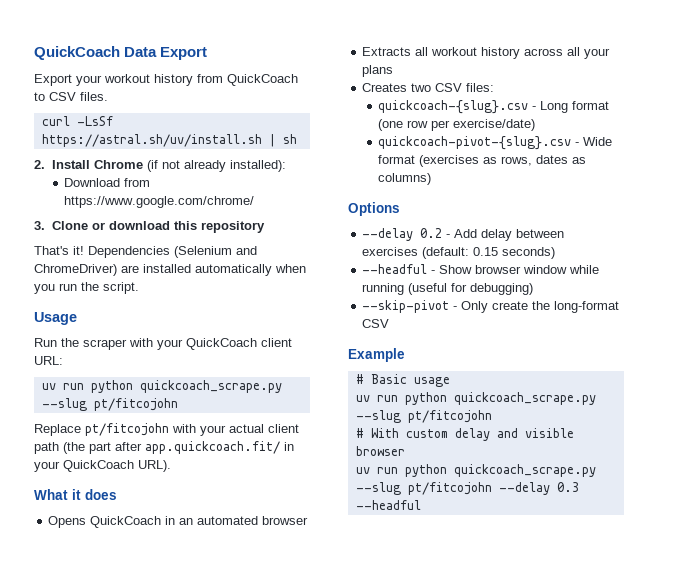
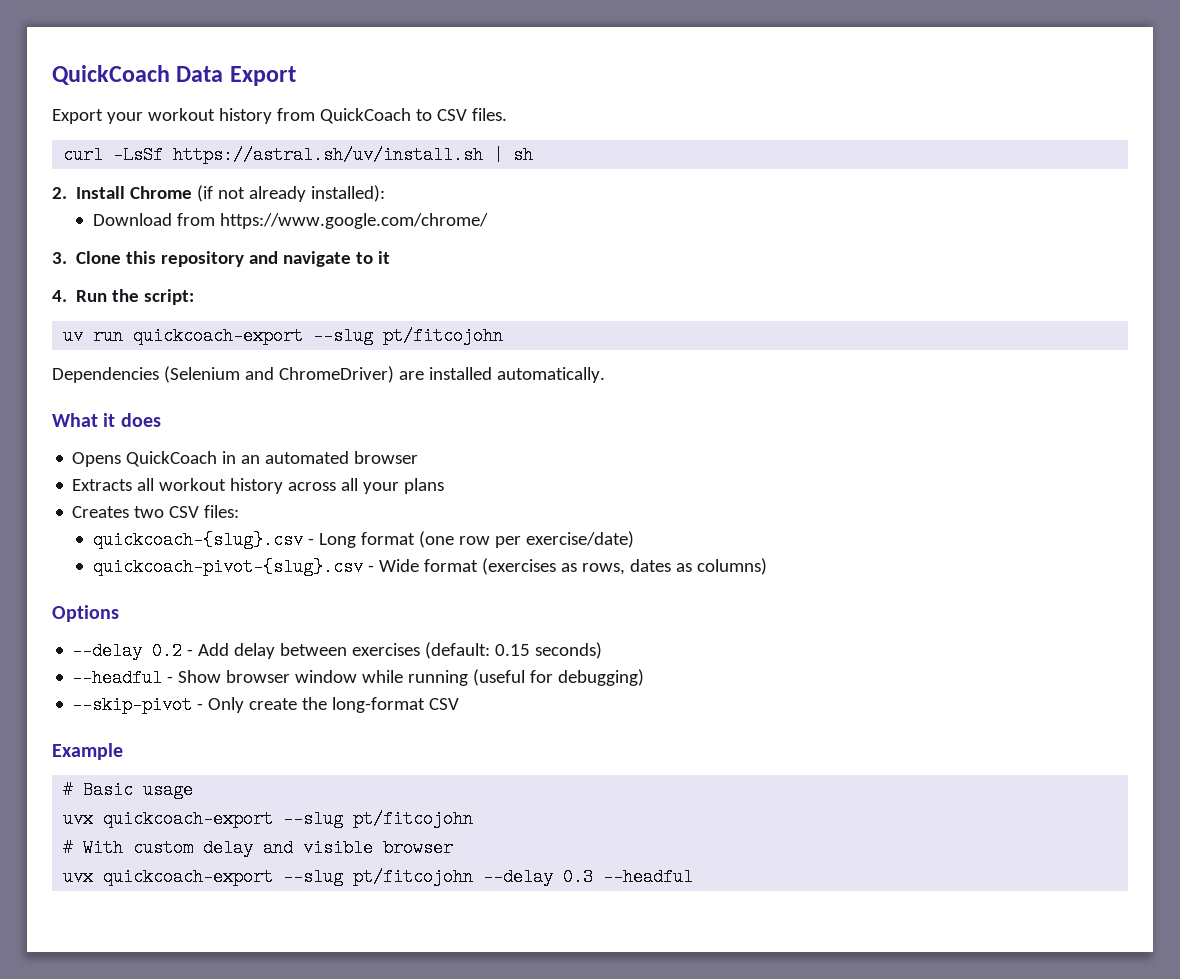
[91,221,170,230] or download -> (122, 257) none
[34,246,84,255] // That's it! -> [249,251,391,267] [52,289,195,305] [63,327,504,345] and navigate to it // 4. Run the script: // uv run quickcoach-export --slug pt/fitcojohn //
[195,264,306,276] [34,282,139,294] [34,312,77,325] [34,338,292,350] [34,356,63,365] [41,380,282,393] [41,398,178,411] [34,423,299,436] [34,441,294,454] [34,460,171,472] automatically when you run the script. // Usage // Run the scraper with your QuickCoach client URL: // uv run python quickcoach_scrape.py --slug pt/fitcojohn // Replace pt/fitcojohn with your actual client path (the part after app.quickcoach.fit/ in your QuickCoach URL). -> [496,367,605,383] automatically.
[355,392,596,405] uv run python quickcoach_scrape.py -> [63,810,274,828] uvx quickcoach-export
[355,464,596,477] uv run python quickcoach_scrape.py -> [63,868,274,886] uvx quickcoach-export

